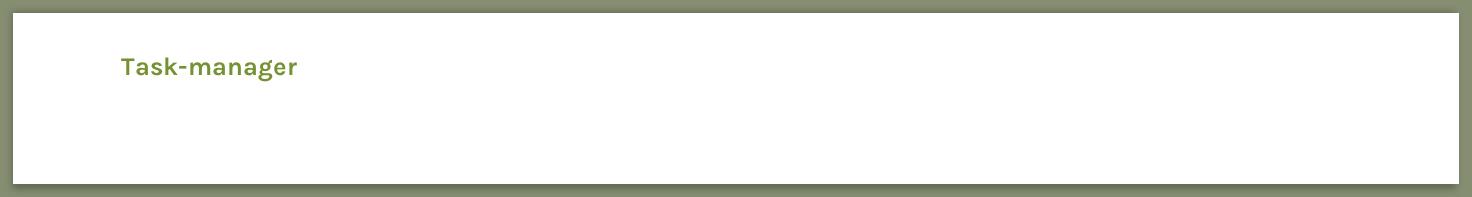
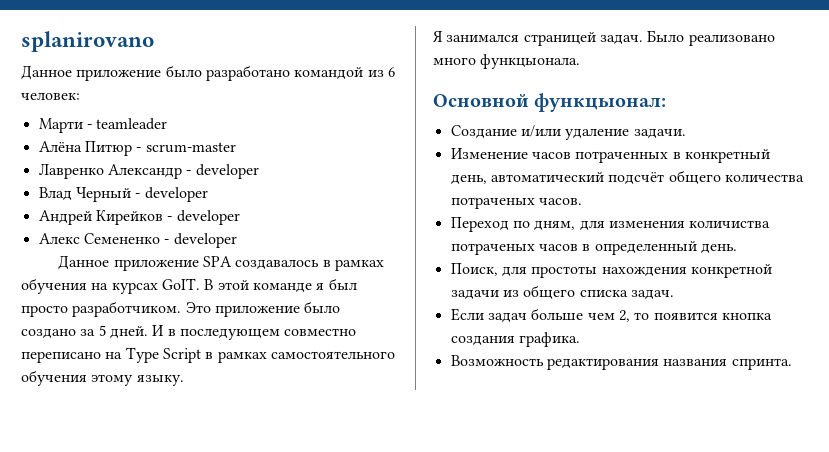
[121,57,297,82] Task-manager -> [21,31,154,52] [21,65,395,81] [21,92,80,100] [38,118,168,133] [38,141,236,156] [38,163,259,179] [38,187,208,202] [38,210,240,225] [38,233,237,248] [58,255,384,271] [21,278,357,294] [21,301,341,317] [21,325,357,340] [21,347,395,363] [21,370,184,386] [433,30,775,46] [433,54,581,69] [433,93,667,112] [450,125,686,140] [450,148,770,163] [450,170,804,185] [450,197,582,209] [450,217,771,232] [450,241,737,255] [450,263,772,278] [450,285,674,300] [450,308,772,323] [450,332,580,347] [450,355,792,370] splanirovano // Данное приложение было разработано командой из 6 человек: // Марти - teamleader // Алёна Питюр - scrum-master // Лавренко Александр - developer // Влад Черный - developer // Андрей Кирейков - developer // Алекс Семененко - developer // Данное приложение SPA создавалось в рамках обучения на курсах GoIT. В этой команде я был просто разработчиком. Это приложение было создано за 5 дней. И в последующем совместно переписано на Type Script в рамках самостоятельного обучения этому языку. // Я занимался страницей задач. Было реализовано много функцыонала. // Основной функцыонал: // Создание и/или удаление задачи. // Изменение часов потраченных в конкретный день, автоматический подсчёт общего количества потраченых часов. // Переход по дням, для изменения количиства потраченых часов в определенный день. // Поиск, для простоты нахождения конкретной задачи из общего списка задач. // Если задач больше чем 2, то появится кнопка создания графика. // Возможность редактирования названия спринта.

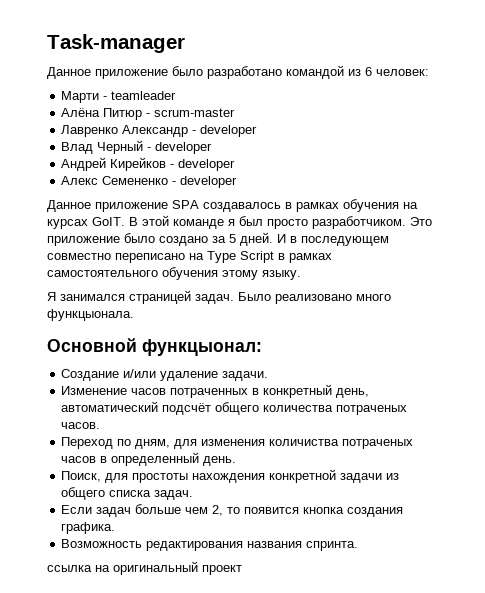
[21,31,154,52] splanirovano -> [47,34,185,53] Task-manager
(792, 364) none -> [47,561,242,575] // ссылка на оригинальный проект

